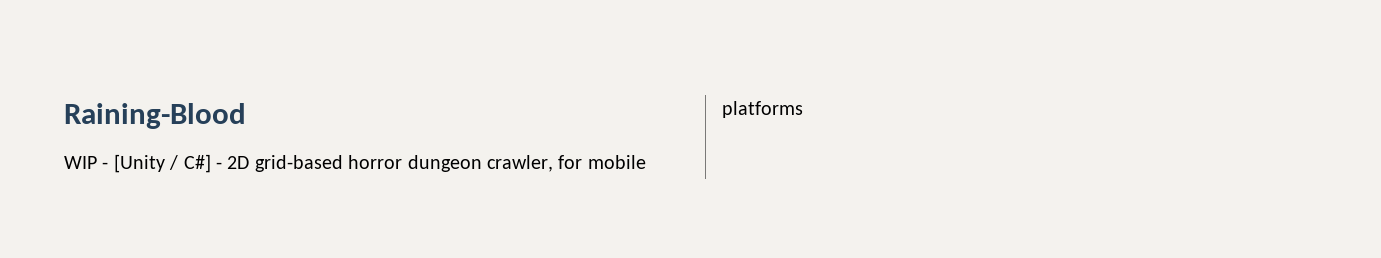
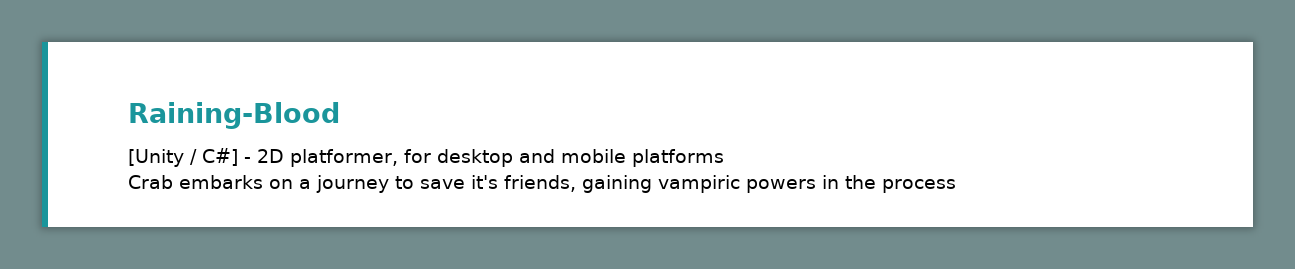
[64,156,109,169] WIP - -> (340, 115) none
[254,155,646,172] [722,101,803,118] grid-based horror dungeon crawler, for mobile platforms -> [290,149,724,167] [128,175,956,193] platformer, for desktop and mobile platforms // Crab embarks on a journey to save it's friends, gaining vampiric powers in the process

